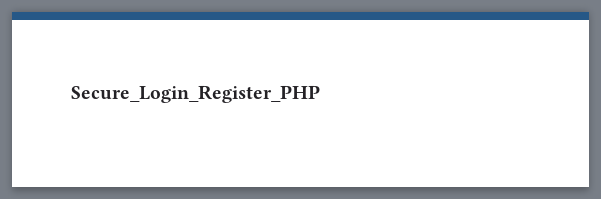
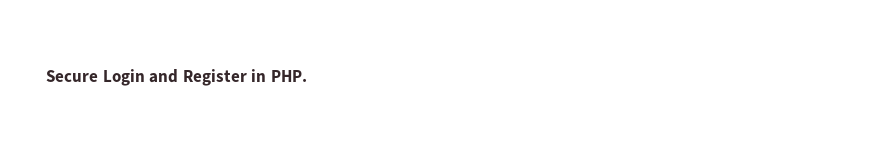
[71,85,320,103] Secure_Login_Register_PHP -> [46,69,307,86] Secure Login and Register in PHP.

